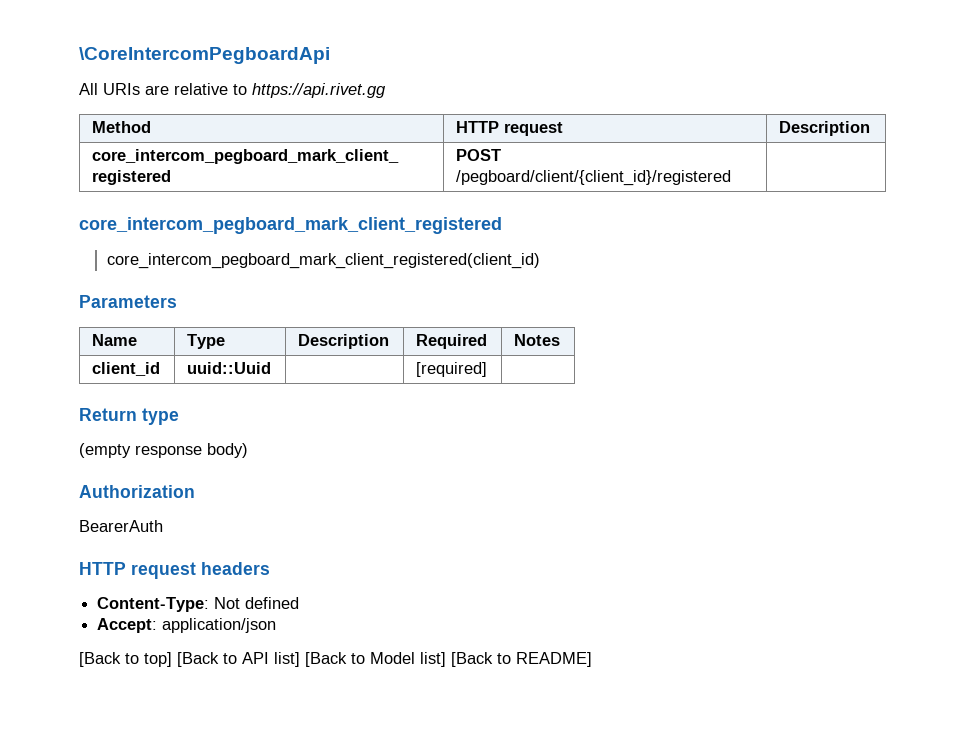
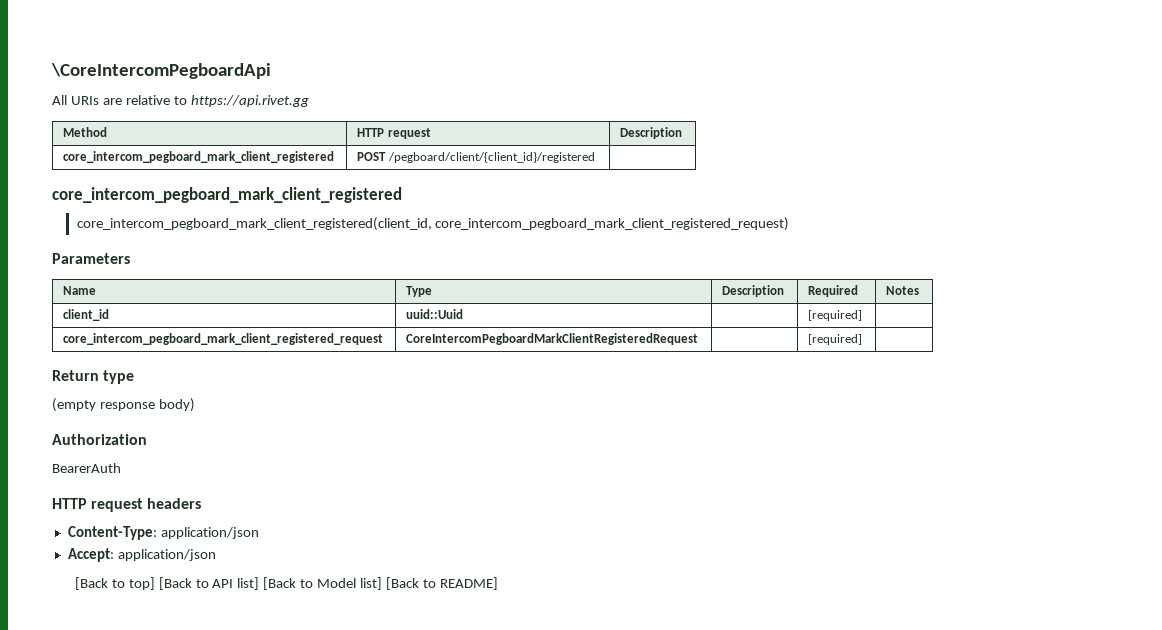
[106,253,540,269] core_intercom_pegboard_mark_client_registered(client_id) -> [76,217,790,231] core_intercom_pegboard_mark_client_registered(client_id, core_intercom_pegboard_mark_client_registered_request)
(488, 369) none -> [63,333,384,345] [406,333,699,345] [808,334,863,345] // core_intercom_pegboard_mark_client_registered_request | CoreIntercomPegboardMarkClientRegisteredRequest | | [required] |
[214,597,300,609] Not defined -> [160,527,259,539] application/json

